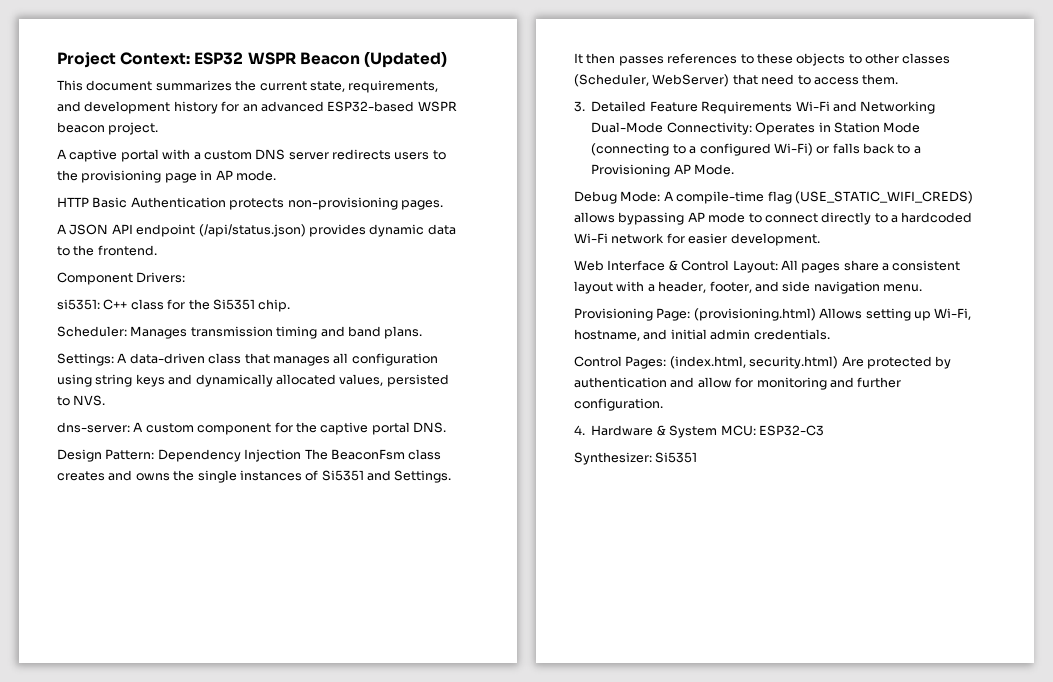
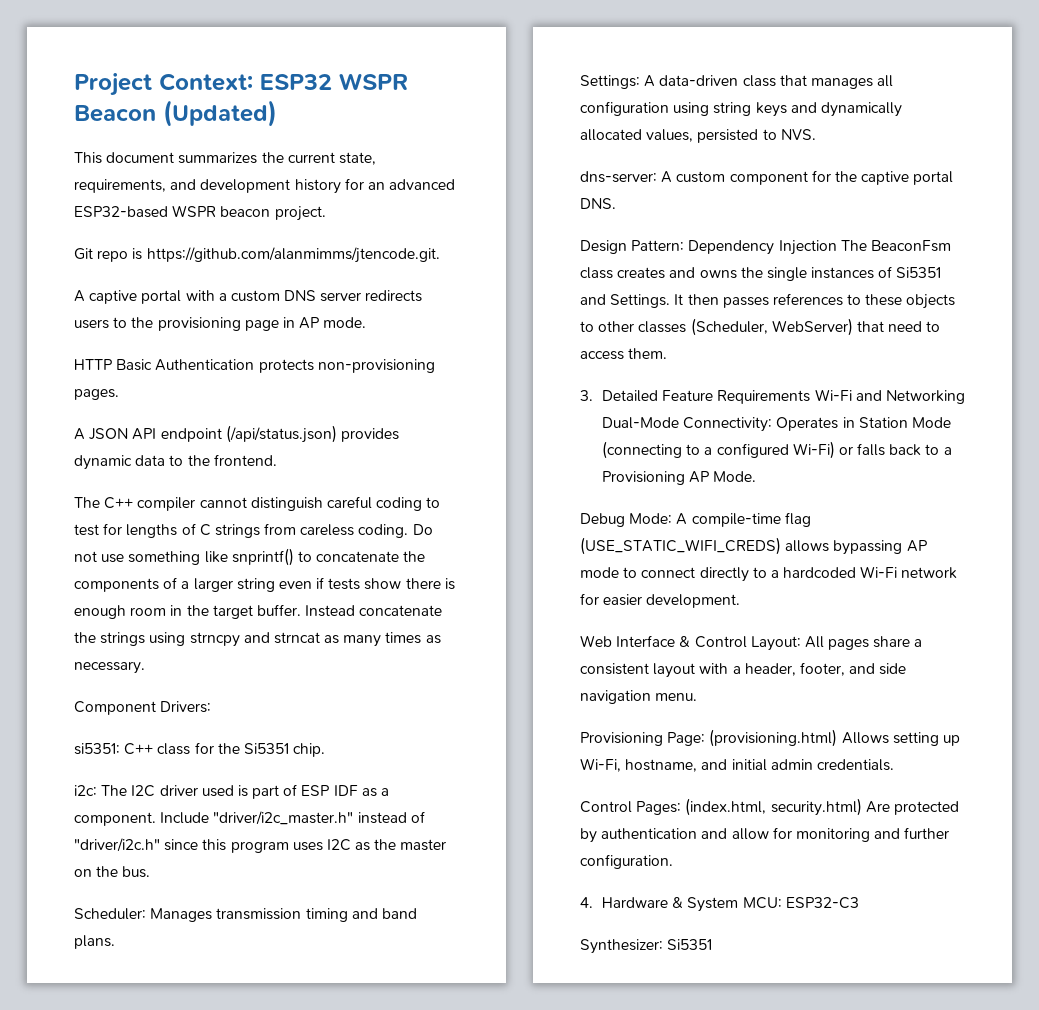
(159, 128) none -> [74,247,440,263] // Git repo is https://github.com/alanmimms/jtencode.git.
(157, 250) none -> [74,496,441,511] [74,523,433,538] [74,548,426,566] [74,577,455,592] [74,604,443,619] [74,632,441,647] [74,661,145,674] // The C++ compiler cannot distinguish careful coding to test for lengths of C strings from careless coding. Do not use something like snprintf() to concatenate the components of a larger string even if tests show there is enough room in the target buffer. Instead concatenate the strings using strncpy and strncat as many times as necessary.
(291, 305) none -> [74,784,390,799] [74,811,425,826] [74,838,447,853] [74,866,151,878] // i2c: The I2C driver used is part of ESP IDF as a component. Include "driver/i2c_master.h" instead of "driver/i2c.h" since this program uses I2C as the master on the bus.

